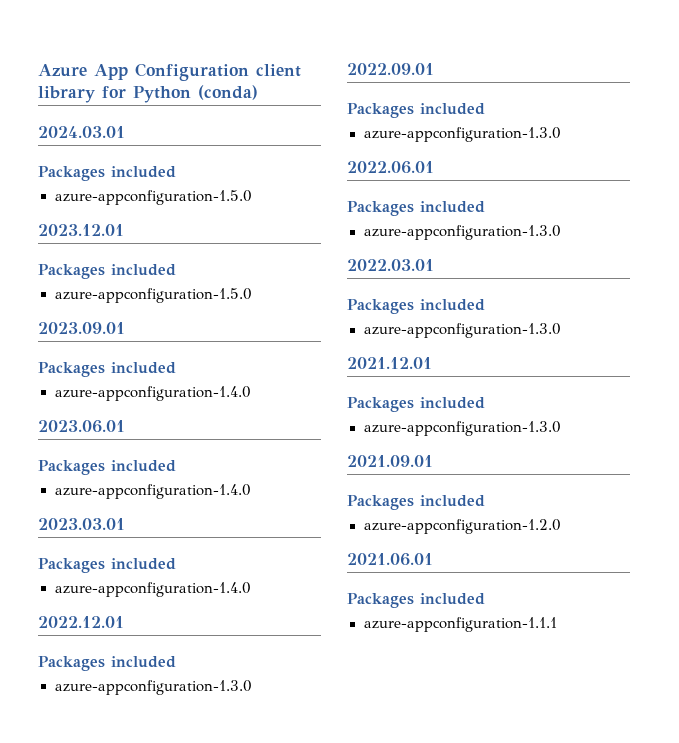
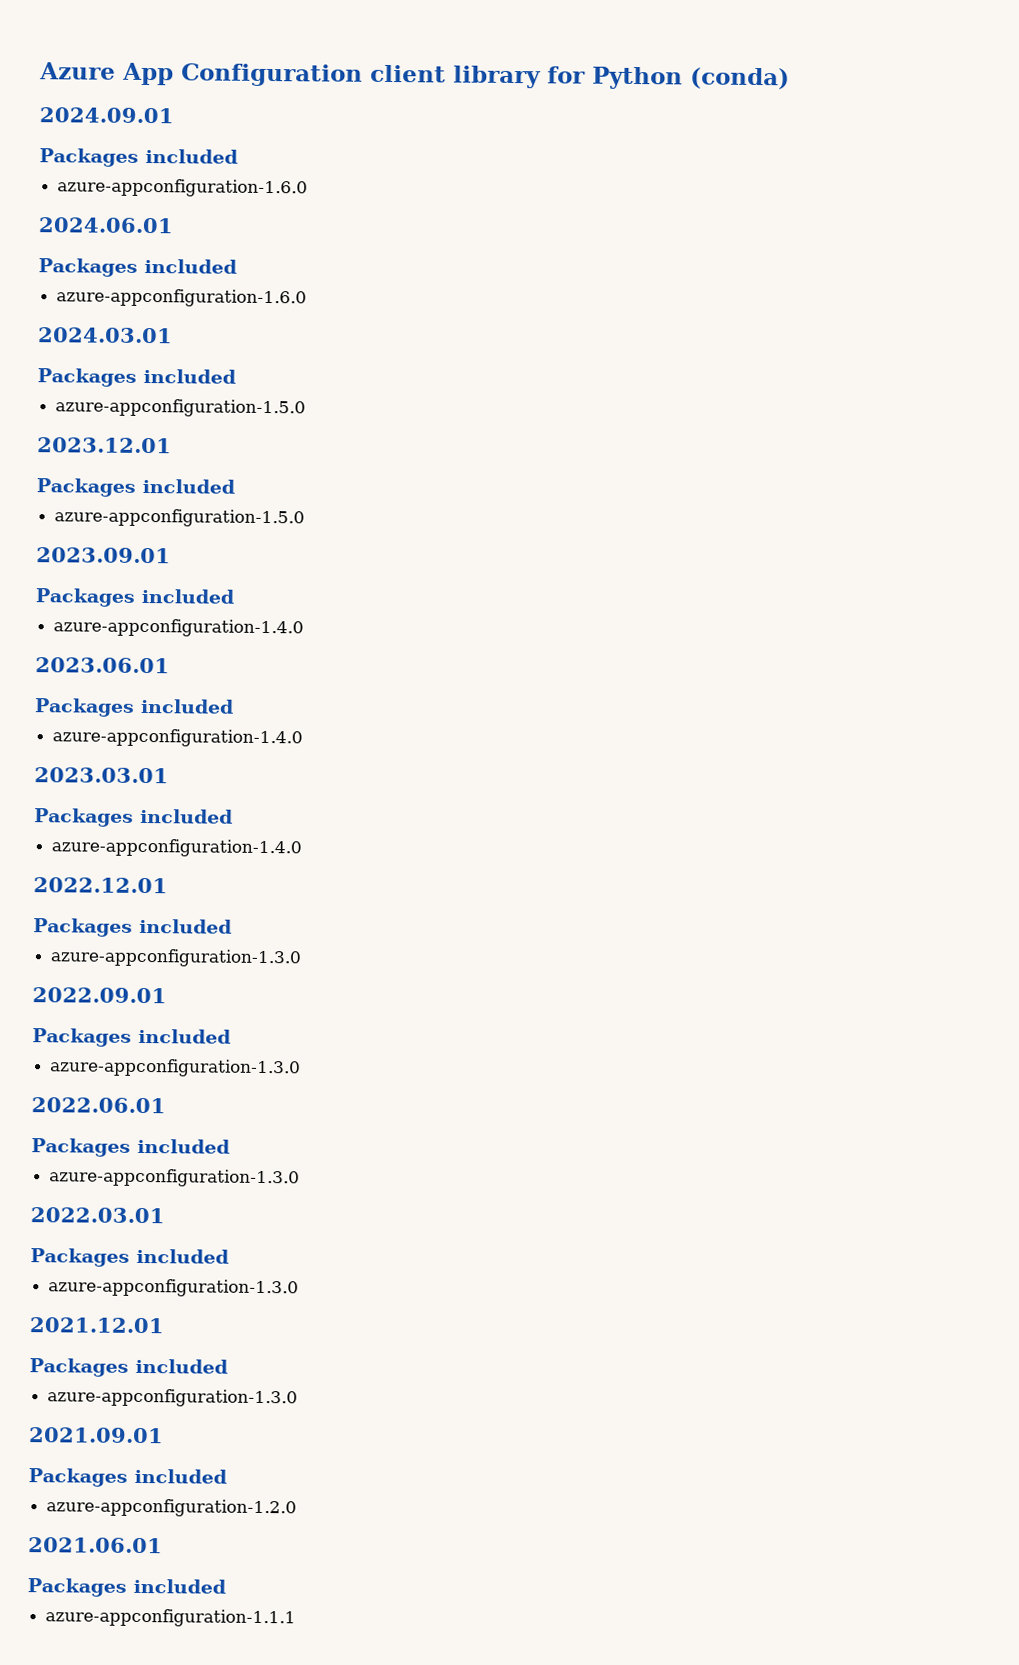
(258, 92) none -> [39,107,174,124] [39,148,238,167] [57,178,309,198] [38,217,174,234] [38,258,237,277] [56,288,308,308] // 2024.09.01 // Packages included // azure-appconfiguration-1.6.0 // 2024.06.01 // Packages included // azure-appconfiguration-1.6.0

